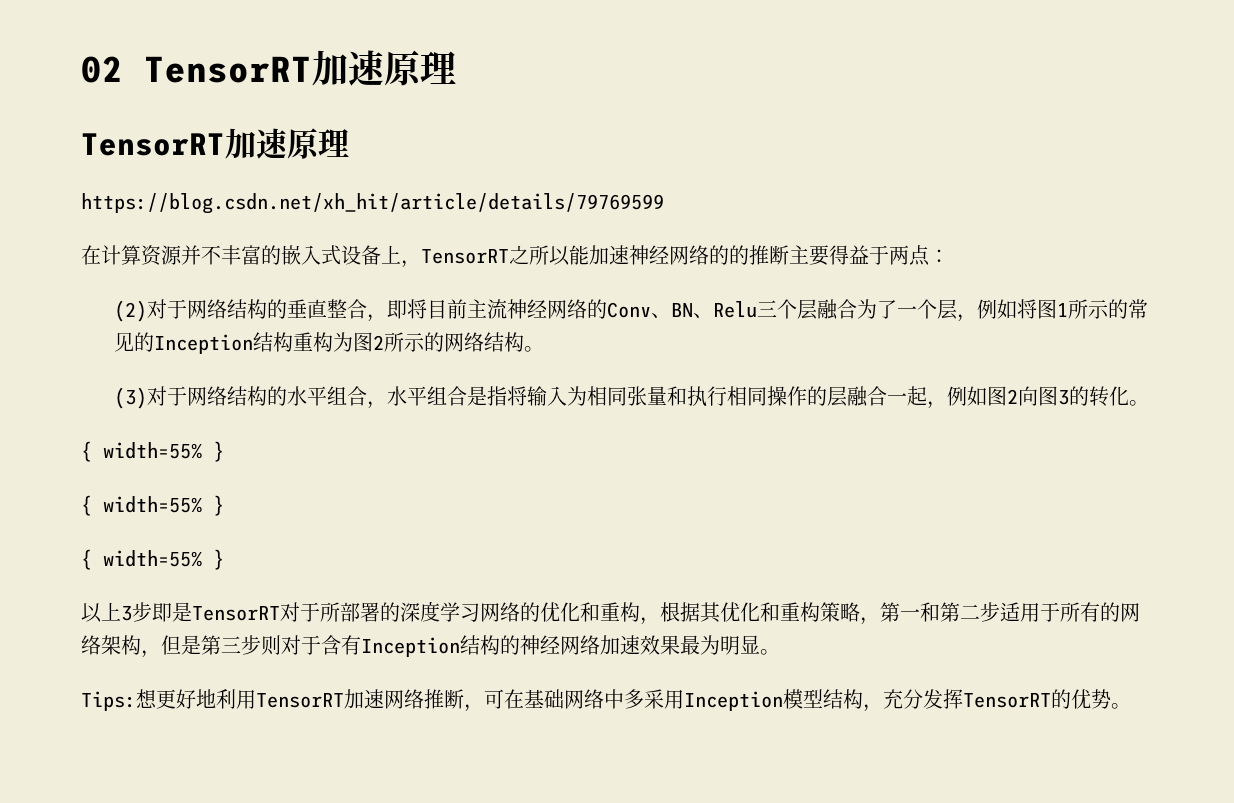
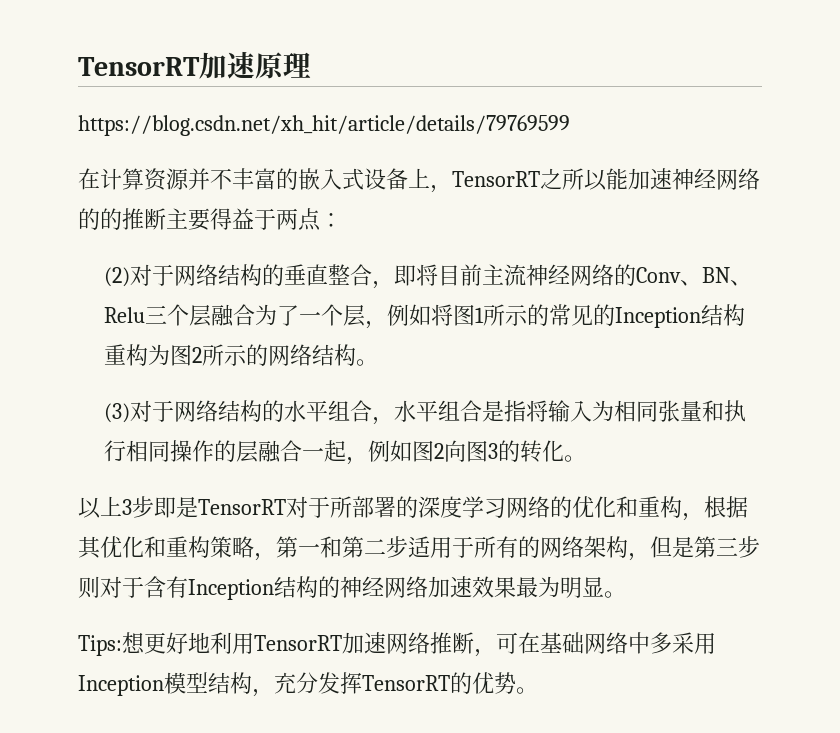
[81,50,456,86] 02 TensorRT加速原理 // -> (78, 66) none
[81,441,224,462] [81,495,224,516] [81,549,224,570] // { width=55% } // { width=55% } // { width=55% } -> (586, 458) none

